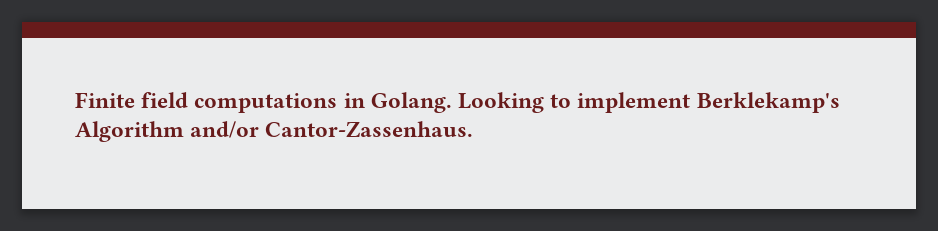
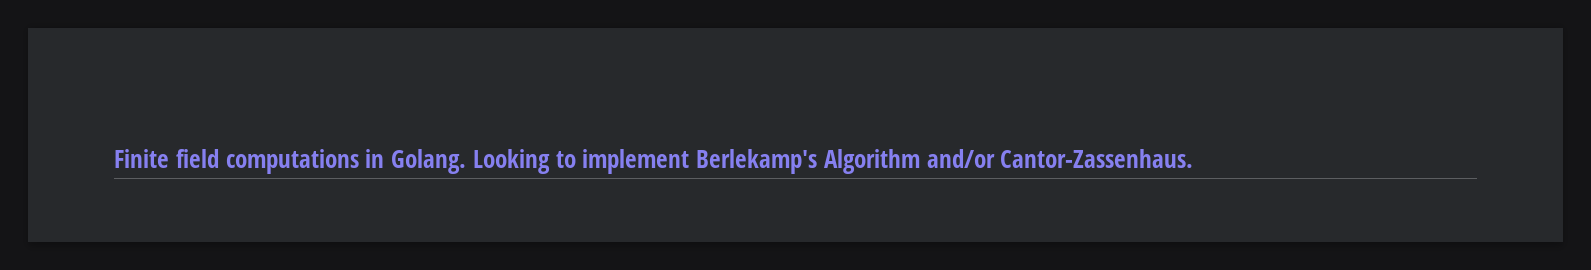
[696,92,840,113] Berklekamp's -> [696,149,817,174] Berlekamp's

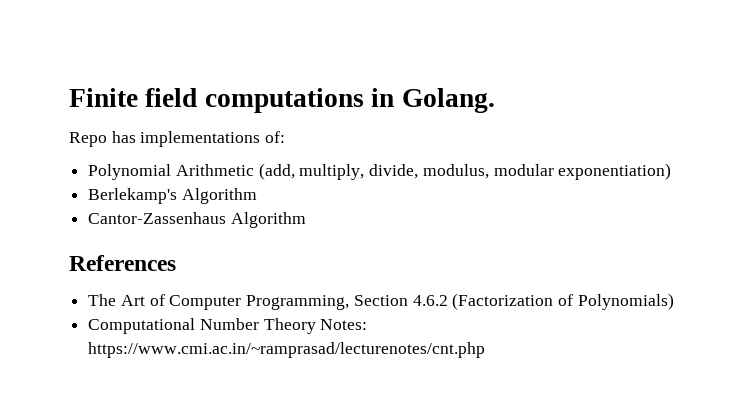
[472,149,1194,174] Looking to implement Berlekamp's Algorithm and/or Cantor-Zassenhaus. -> [69,131,286,147] [88,163,672,180] [88,188,257,204] [88,212,306,228] [69,255,176,271] [88,293,674,310] [88,318,368,334] [88,342,486,358] // Repo has implementations of: // Polynomial Arithmetic (add, multiply, divide, modulus, modular exponentiation) // Berlekamp's Algorithm // Cantor-Zassenhaus Algorithm // References // The Art of Computer Programming, Section 4.6.2 (Factorization of Polynomials) // Computational Number Theory Notes: https://www.cmi.ac.in/~ramprasad/lecturenotes/cnt.php

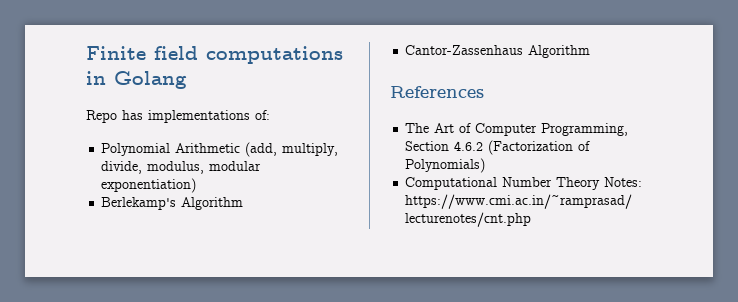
[401,88,495,113] Golang. -> [114,71,187,89] Golang

